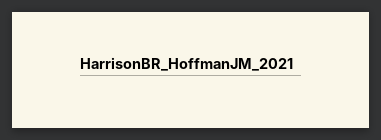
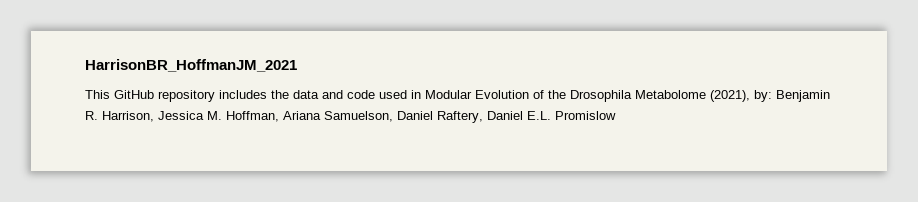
(293, 64) none -> [85,90,830,102] [85,111,616,123] // This GitHub repository includes the data and code used in Modular Evolution of the Drosophila Metabolome (2021), by: Benjamin R. Harrison, Jessica M. Hoffman, Ariana Samuelson, Daniel Raftery, Daniel E.L. Promislow

